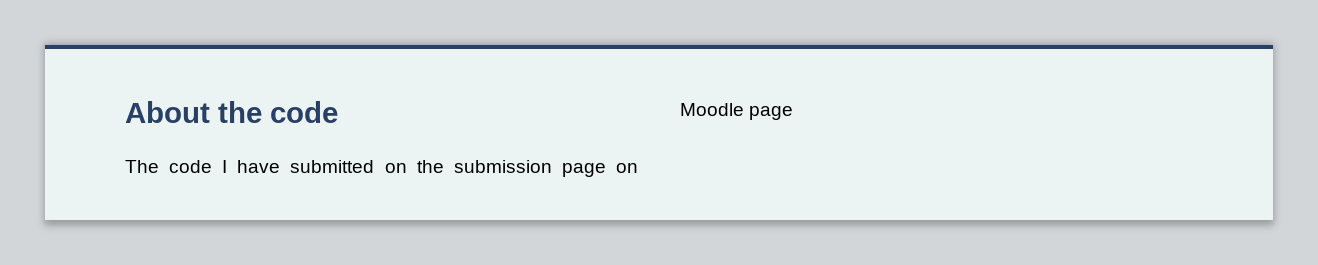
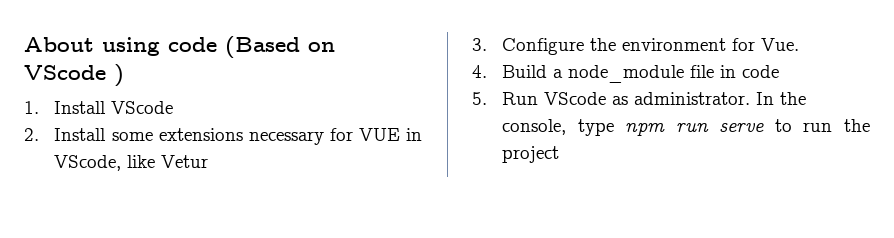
[218,101,338,123] [125,160,638,177] [680,103,794,120] the code // The code I have submitted on the submission page on Moodle page -> [102,36,335,58] [24,64,124,87] [24,101,174,114] [24,128,422,145] [54,155,209,171] [472,38,800,55] [472,65,780,83] [472,92,807,105] [502,119,870,136] [502,146,560,163] using code (Based on VScode ) // 1. Install VScode // 2. Install some extensions necessary for VUE in VScode, like Vetur // 3. Configure the environment for Vue. // 4. Build a node_module file in code // 5. Run VScode as administrator. In the console, type npm run serve to run the project

